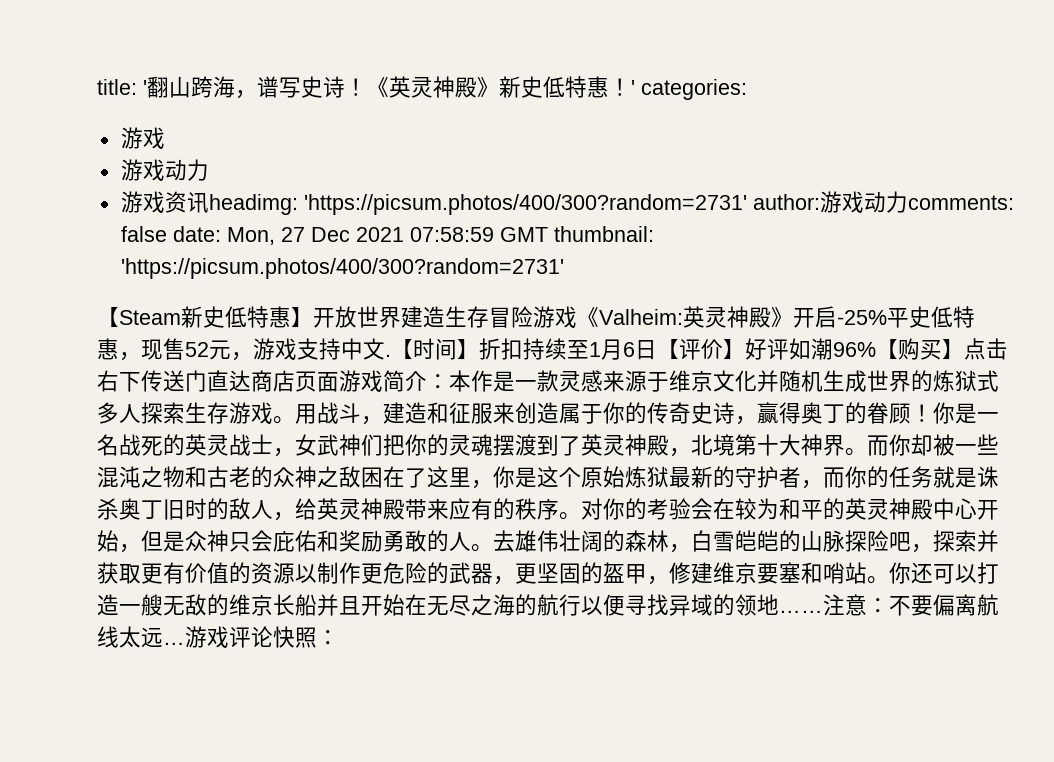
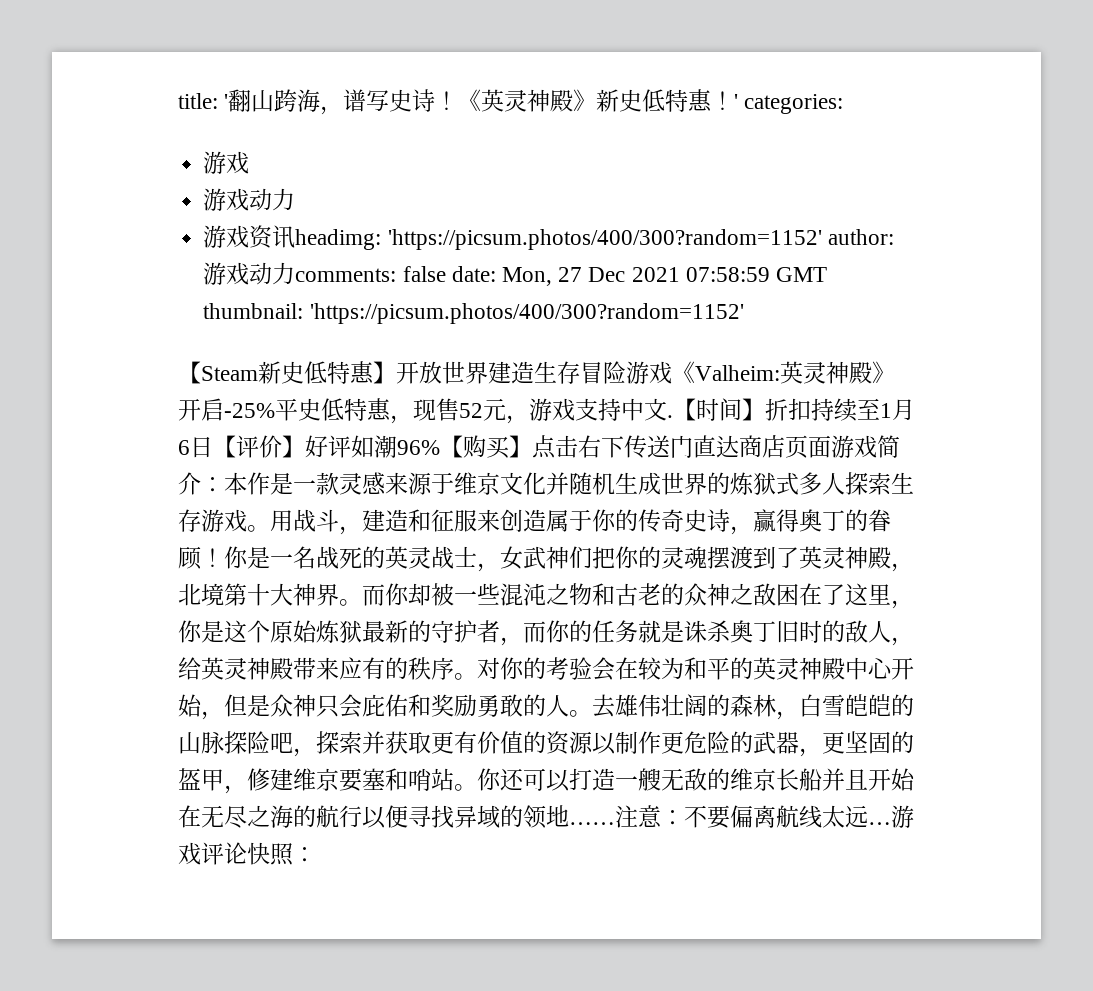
[303,194,747,215] 'https://picsum.photos/400/300?random=2731' -> [387,229,822,250] 'https://picsum.photos/400/300?random=1152'
[120,258,564,279] 'https://picsum.photos/400/300?random=2731' -> [309,303,744,324] 'https://picsum.photos/400/300?random=1152'

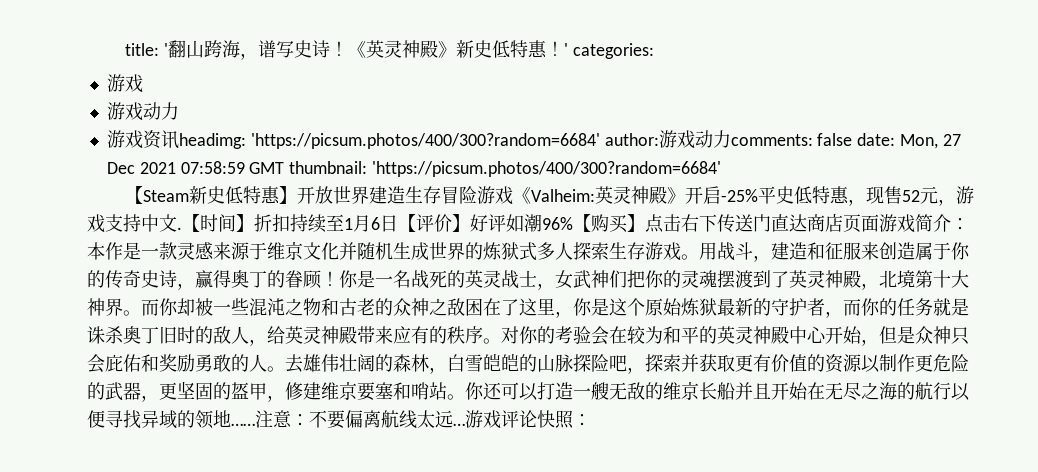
[387,229,822,250] 'https://picsum.photos/400/300?random=1152' -> [250,133,600,149] 'https://picsum.photos/400/300?random=6684'
[309,303,744,324] 'https://picsum.photos/400/300?random=1152' -> [372,161,722,177] 'https://picsum.photos/400/300?random=6684'

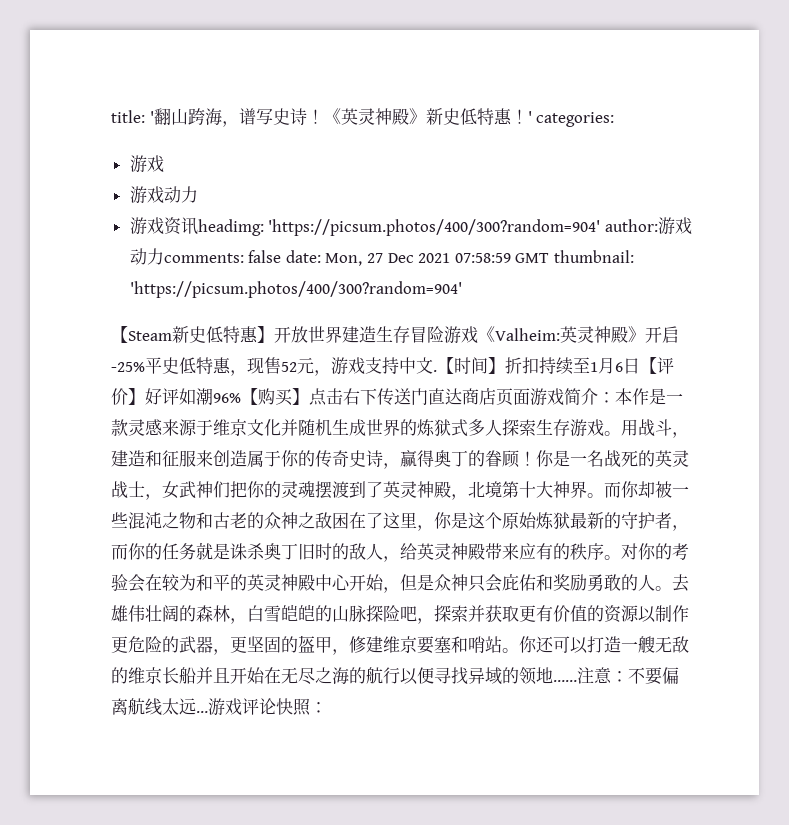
[250,133,600,149] 'https://picsum.photos/400/300?random=6684' -> [268,219,601,236] 'https://picsum.photos/400/300?random=904'
[372,161,722,177] 'https://picsum.photos/400/300?random=6684' -> [129,281,462,298] 'https://picsum.photos/400/300?random=904'

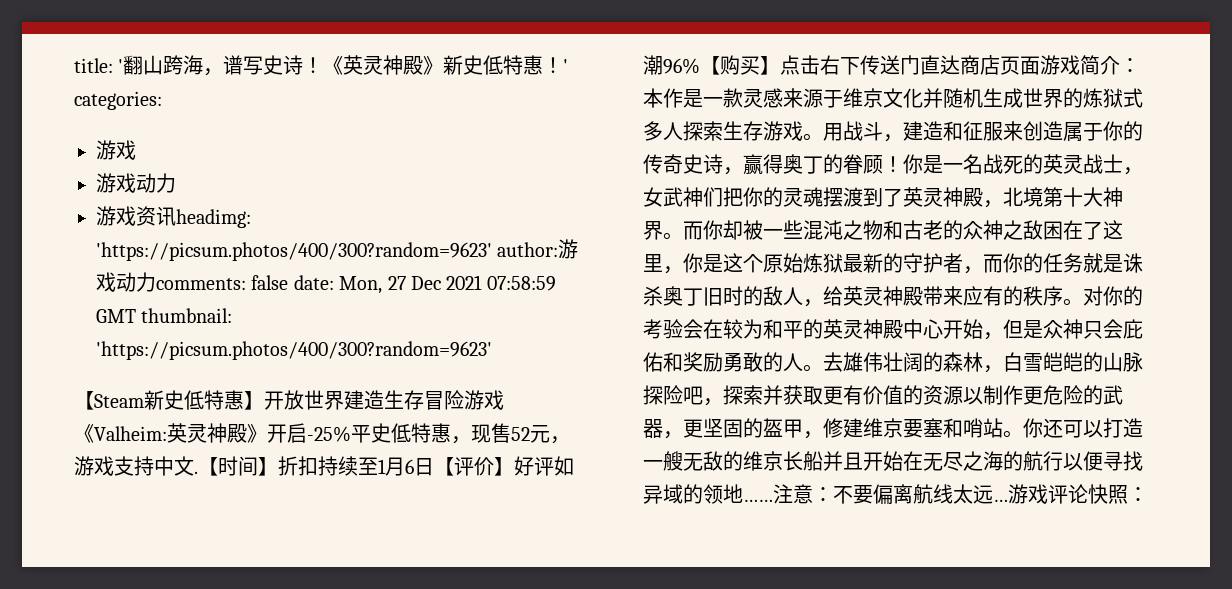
[268,219,601,236] 'https://picsum.photos/400/300?random=904' -> [96,242,492,261] 'https://picsum.photos/400/300?random=9623'
[129,281,462,298] 'https://picsum.photos/400/300?random=904' -> [96,341,492,360] 'https://picsum.photos/400/300?random=9623'

